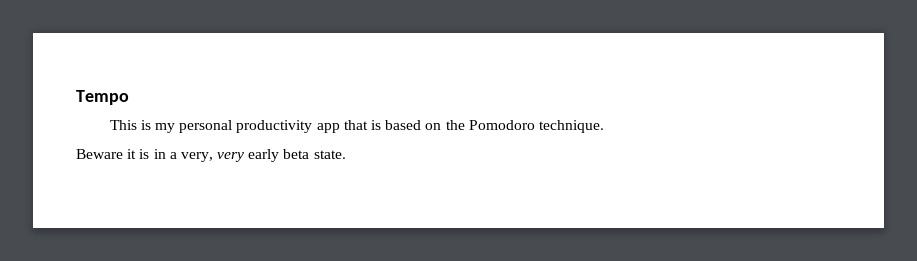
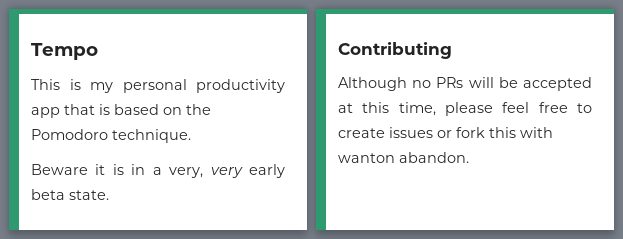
(346, 154) none -> [338,42,452,59] [338,77,592,91] [338,102,592,116] [338,127,553,138] [338,152,469,163] // Contributing // Although no PRs will be accepted at this time, please feel free to create issues or fork this with wanton abandon.

